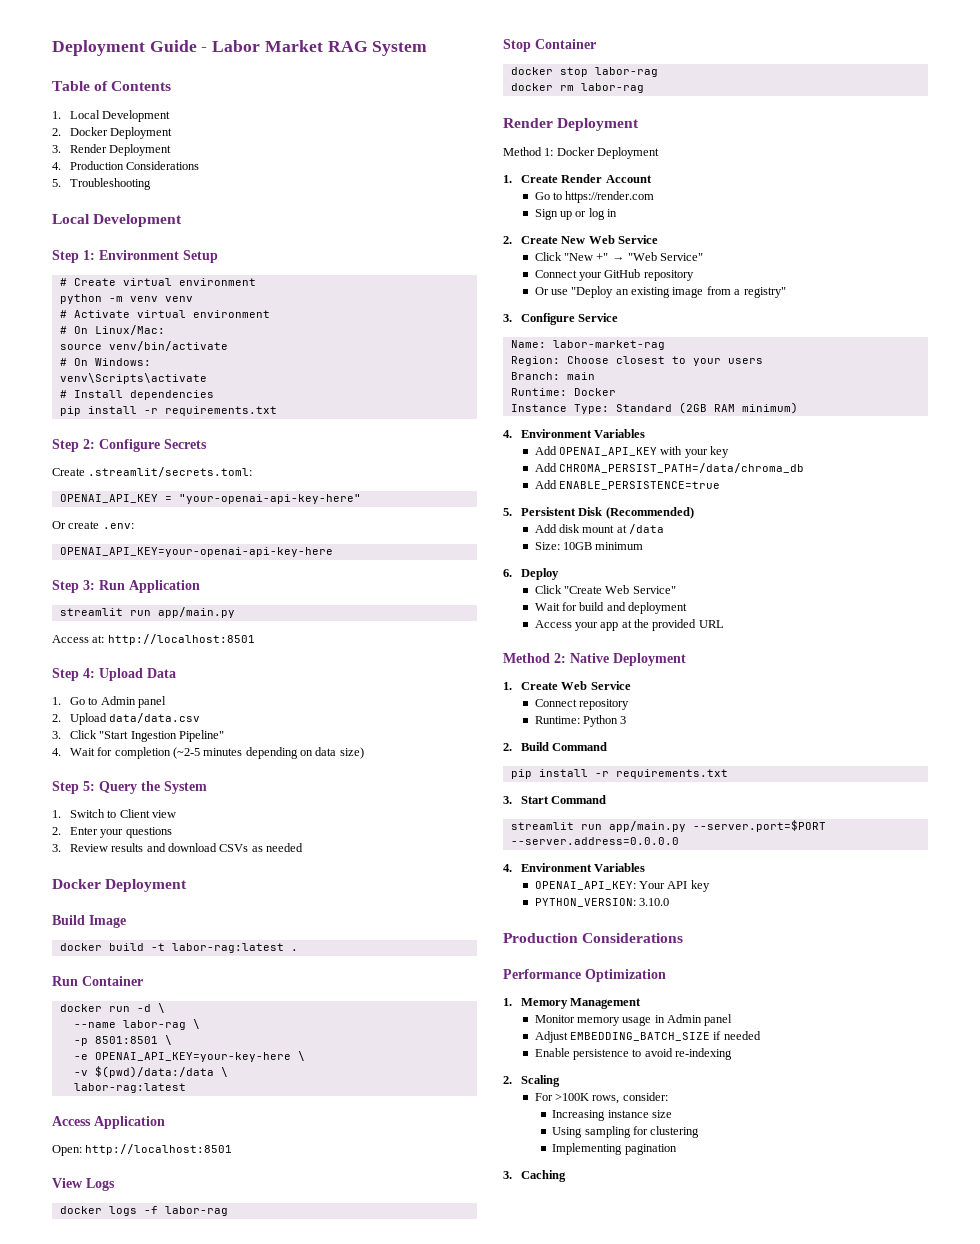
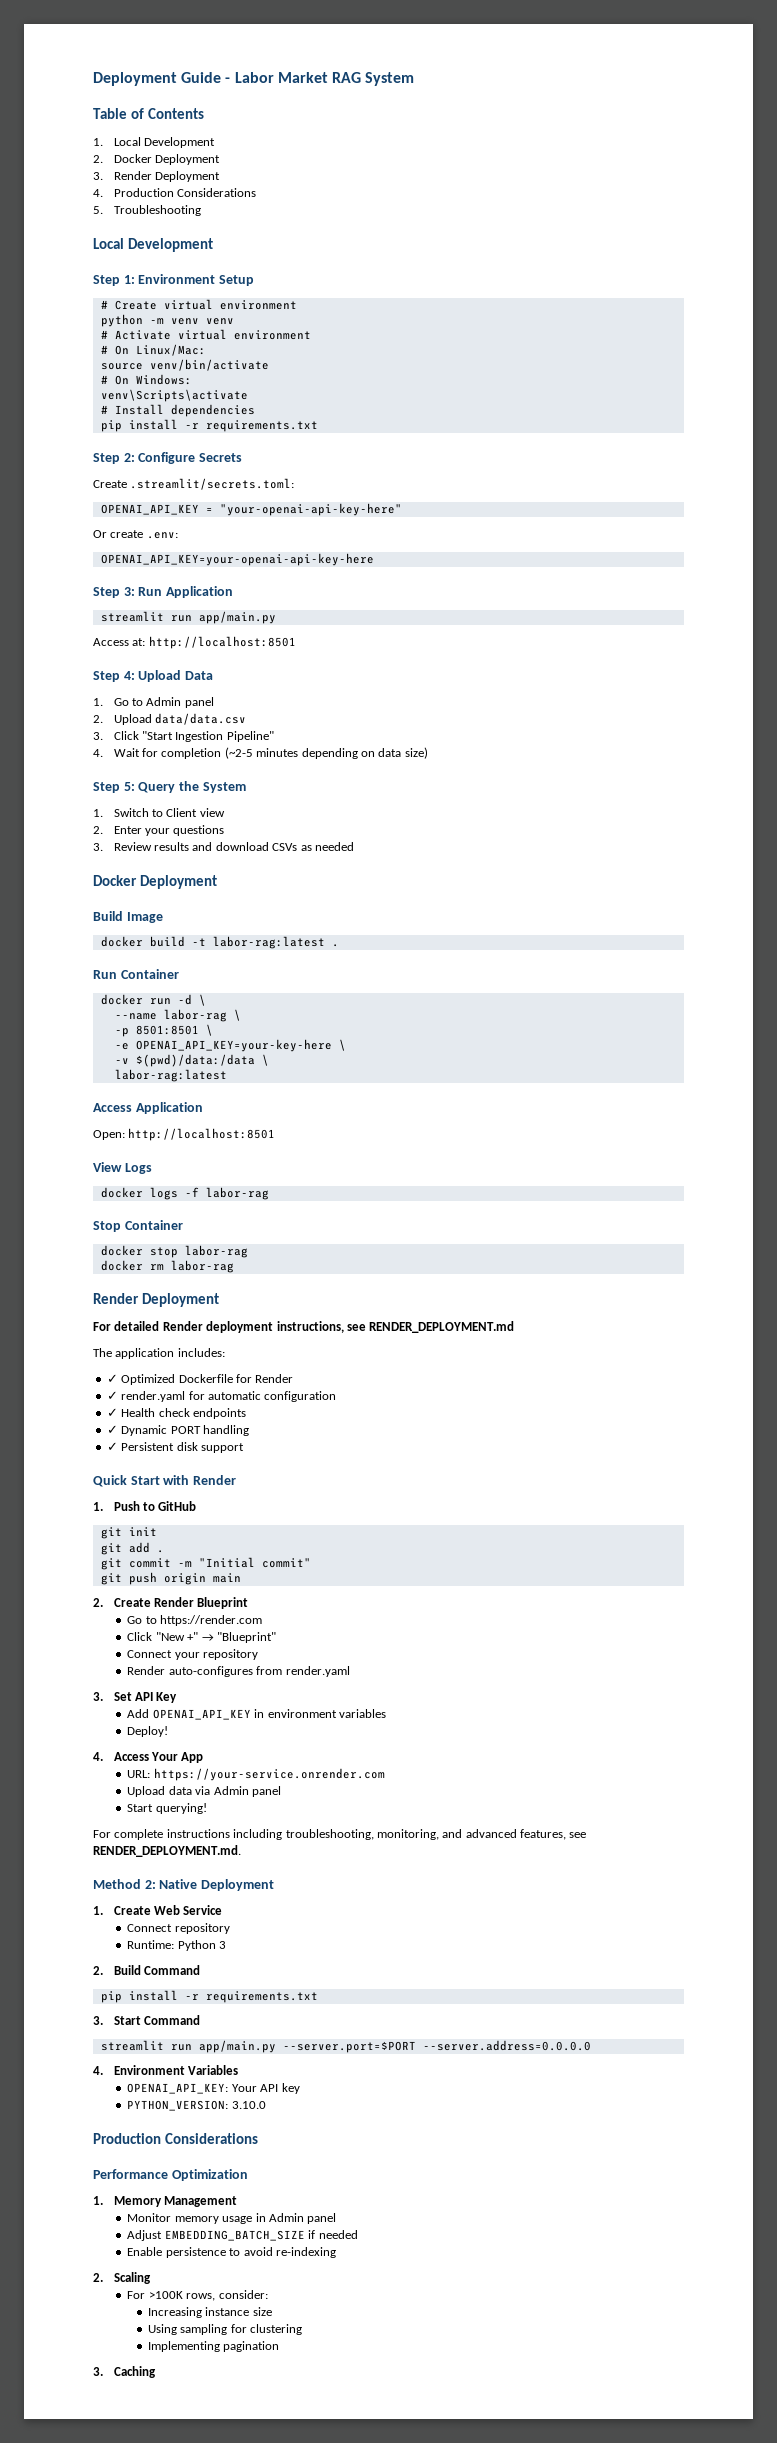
[503,147,660,159] [503,175,512,183] Method 1: Docker Deployment // 1. -> [93,1321,515,1333] [93,1348,225,1359] [106,1374,294,1385] [106,1391,337,1402] [106,1408,246,1419] [106,1425,249,1436] [106,1442,244,1453] [93,1475,236,1487] [93,1501,197,1511] [100,1527,157,1539] [100,1542,164,1555] [100,1557,311,1570] [100,1572,241,1585] [93,1598,103,1607] For detailed Render deployment instructions, see RENDER_DEPLOYMENT.md // The application includes: // ✓ Optimized Dockerfile for Render // ✓ render.yaml for automatic configuration // ✓ Health check endpoints // ✓ Dynamic PORT handling // ✓ Persistent disk support // Quick Start with Render // 1. Push to GitHub // git init // git add . // git commit -m "Initial commit" // git push origin main // 2.
[605,175,652,183] Account -> [197,1597,249,1609] Blueprint
[534,208,618,220] [503,235,658,244] // Sign up or log in // 2. Create New Web Service -> (263, 1620) none
[628,252,704,261] "Web Service" -> [216,1632,276,1643] "Blueprint"
[604,269,694,281] [534,286,786,298] [503,313,619,325] [510,340,665,350] [510,356,763,366] [510,372,595,380] [510,388,616,396] [510,402,798,414] [503,429,646,438] [534,446,730,458] [534,463,804,473] [534,480,720,490] [503,507,694,519] [534,524,665,534] [534,542,644,550] [503,568,559,580] [534,585,676,594] [534,602,688,614] [534,619,724,631] GitHub repository // Or use "Deploy an existing image from a registry" // 3. Configure Service // Name: labor-market-rag // Region: Choose closest to your users // Branch: main // Runtime: Docker // Instance Type: Standard (2GB RAM minimum) // 4. Environment Variables // Add OPENAI_API_KEY with your key // Add CHROMA_PERSIST_PATH=/data/chroma_db // Add ENABLE_PERSISTENCE=true // 5. Persistent Disk (Recommended) // Add disk mount at /data // Size: 10GB minimum // 6. Deploy // Click "Create Web Service" // Wait for build and deployment // Access your app at the provided URL -> [203,1649,259,1660] [127,1666,350,1677] [93,1692,178,1703] [127,1709,386,1720] [127,1726,169,1737] [93,1752,204,1763] [127,1768,385,1781] [127,1786,281,1797] [127,1803,207,1814] [93,1829,587,1840] [93,1845,241,1857] repository // Render auto-configures from render.yaml // 3. Set API Key // Add OPENAI_API_KEY in environment variables // Deploy! // 4. Access Your App // URL: https://your-service.onrender.com // Upload data via Admin panel // Start querying! // For complete instructions including troubleshooting, monitoring, and advanced features, see RENDER_DEPLOYMENT.md.

